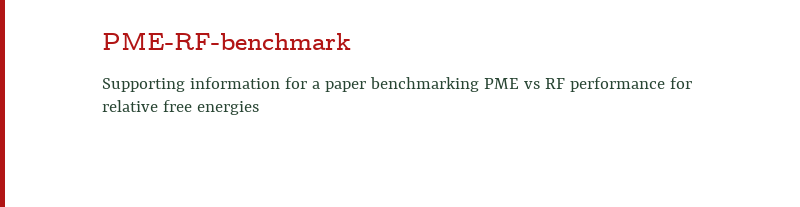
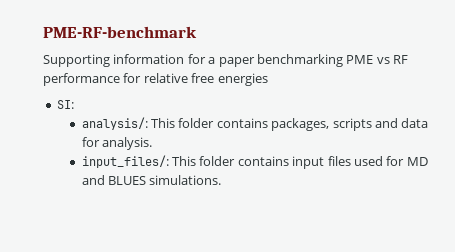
(259, 108) none -> [56,100,74,109] [81,117,429,131] [81,137,153,150] [81,155,428,169] [81,175,222,185] // SI: // analysis/: This folder contains packages, scripts and data for analysis. // input_files/: This folder contains input files used for MD and BLUES simulations.

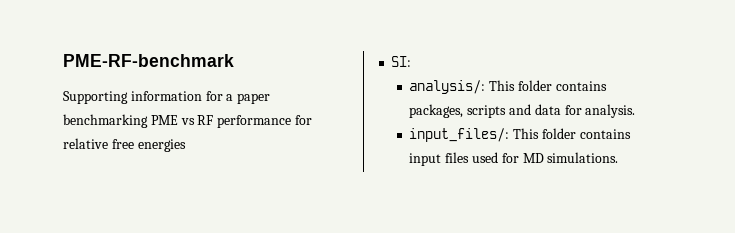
[81,175,147,185] and BLUES -> (544, 158) none

